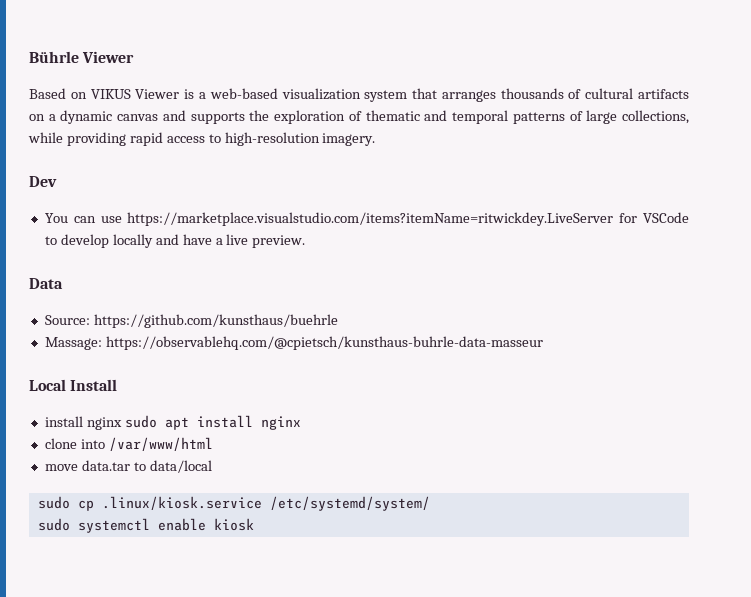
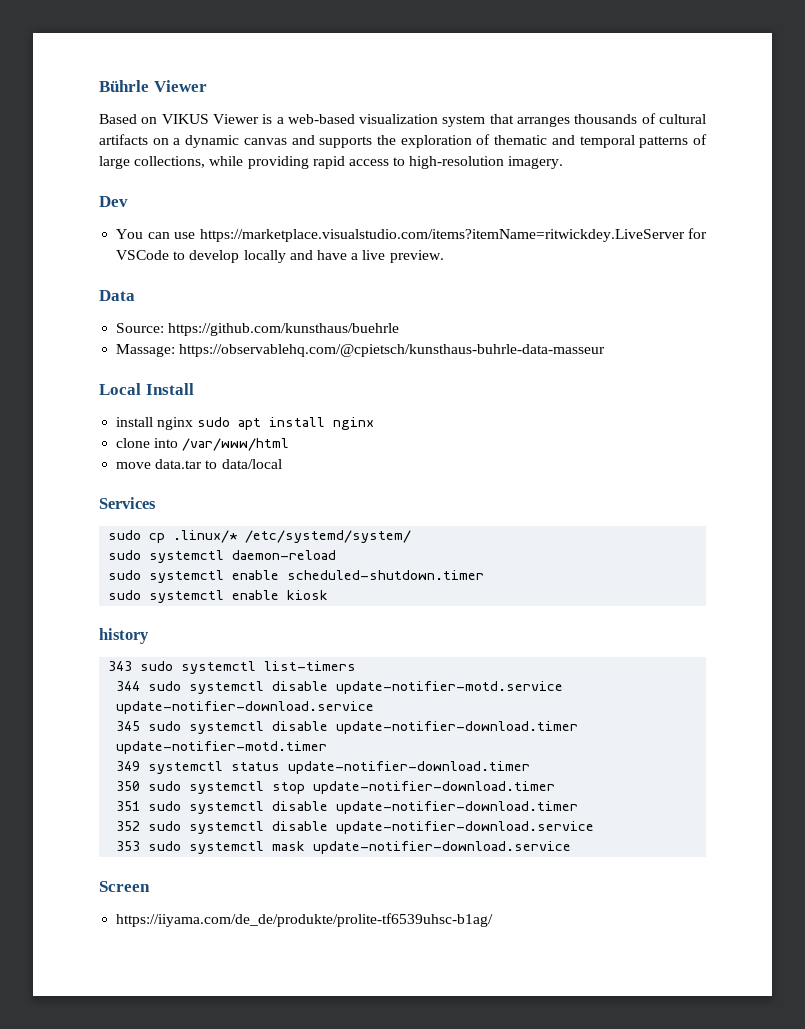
(212, 466) none -> [99,497,156,509] // Services
[101,496,262,510] .linux/kiosk.service -> [173,530,238,543] .linux/*
[157,518,254,531] enable kiosk -> [232,550,337,560] [108,570,485,583] [108,590,329,603] [99,628,149,644] [108,661,357,674] [116,681,564,694] [116,701,375,714] [116,721,579,734] [116,741,328,754] [116,761,531,774] [116,781,556,794] [116,801,579,814] [116,821,595,834] [116,841,572,854] [99,881,150,892] [116,913,494,927] daemon-reload // sudo systemctl enable scheduled-shutdown.timer // sudo systemctl enable kiosk // history // 343 sudo systemctl list-timers // 344 sudo systemctl disable update-notifier-motd.service update-notifier-download.service // 345 sudo systemctl disable update-notifier-download.timer update-notifier-motd.timer // 349 systemctl status update-notifier-download.timer // 350 sudo systemctl stop update-notifier-download.timer // 351 sudo systemctl disable update-notifier-download.timer // 352 sudo systemctl disable update-notifier-download.service // 353 sudo systemctl mask update-notifier-download.service // Screen // https://iiyama.com/de_de/produkte/prolite-tf6539uhsc-b1ag/

